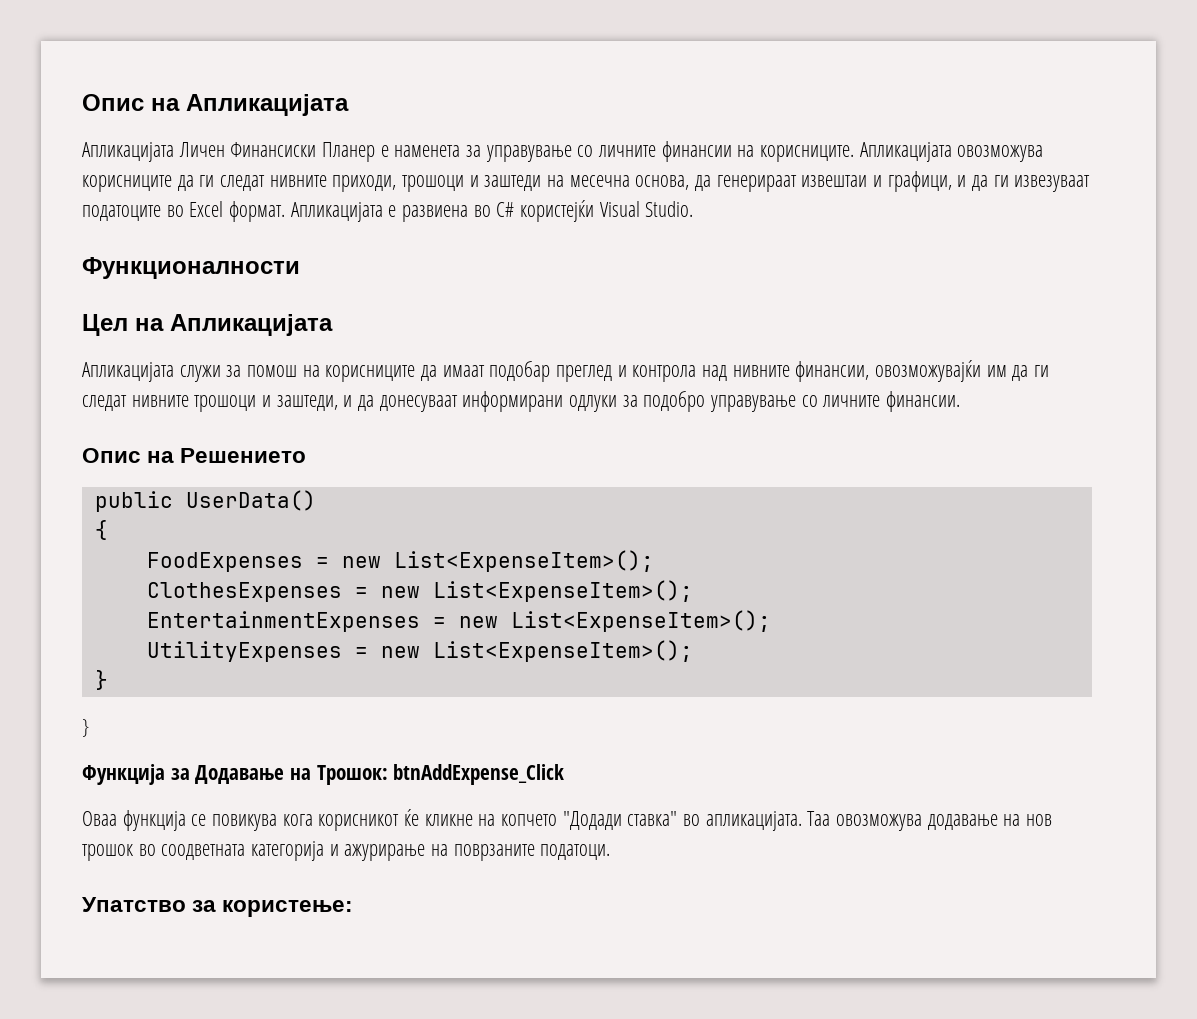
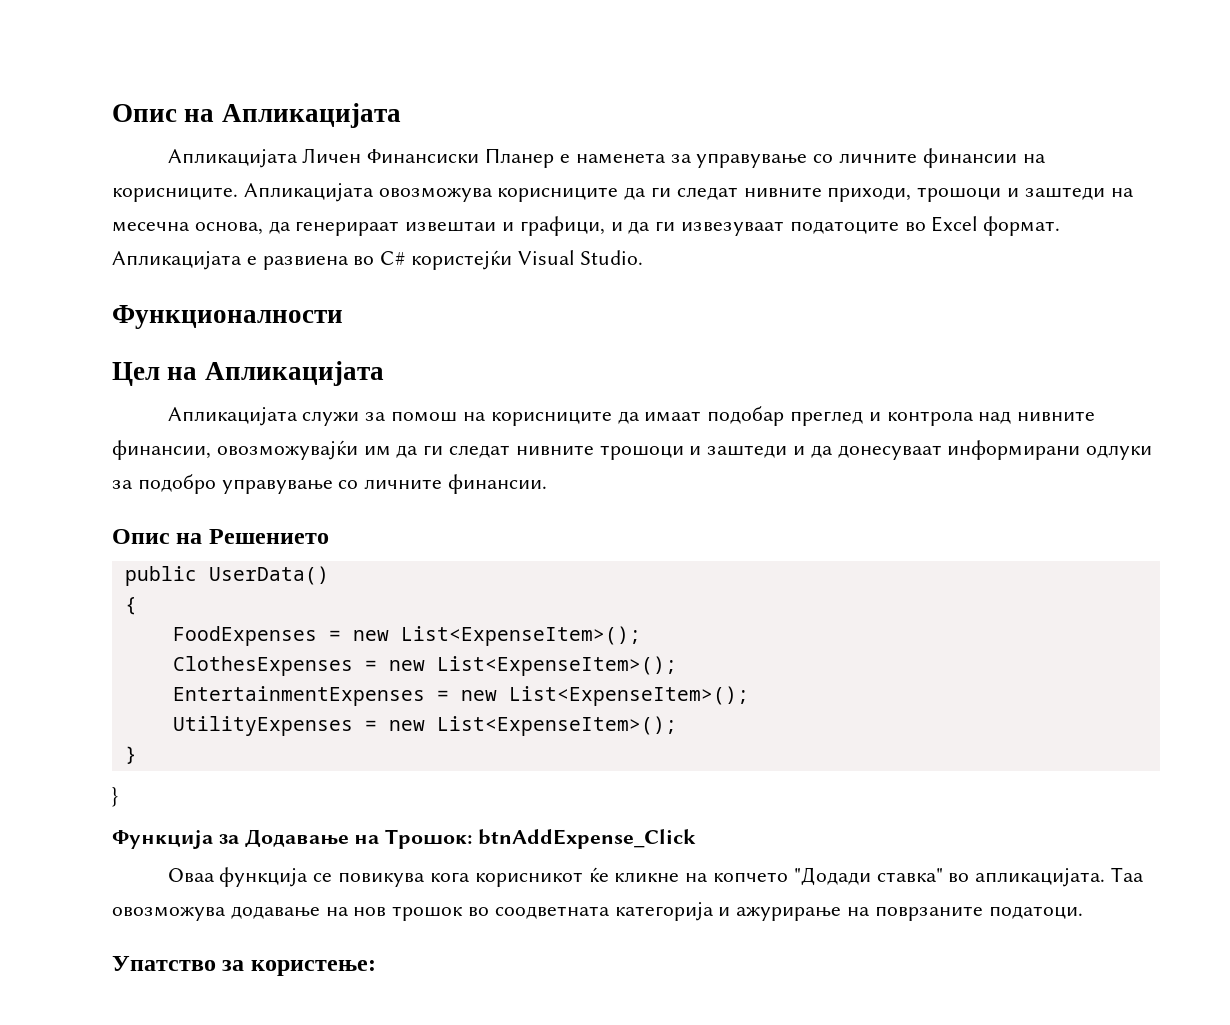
[276,395,338,411] заштеди, -> [707,445,788,458] заштеди

